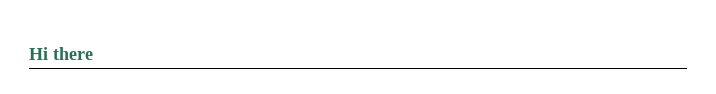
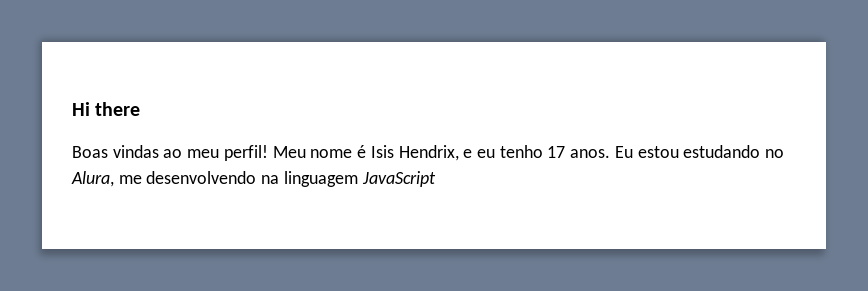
(93, 53) none -> [72,145,785,161] [71,171,436,187] // Boas vindas ao meu perfil! Meu nome é Isis Hendrix, e eu tenho 17 anos. Eu estou estudando no Alura, me desenvolvendo na linguagem JavaScript

